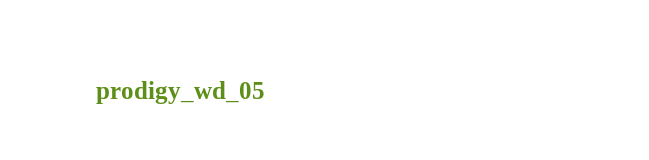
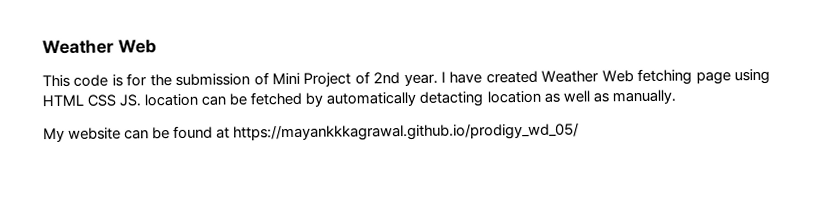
[96,81,265,104] prodigy_wd_05 -> [42,39,157,55] [42,68,771,88] [42,89,676,107] [43,122,580,143] Weather Web // This code is for the submission of Mini Project of 2nd year. I have created Weather Web fetching page using HTML CSS JS. location can be fetched by automatically detacting location as well as manually. // My website can be found at https://mayankkkagrawal.github.io/prodigy_wd_05/

